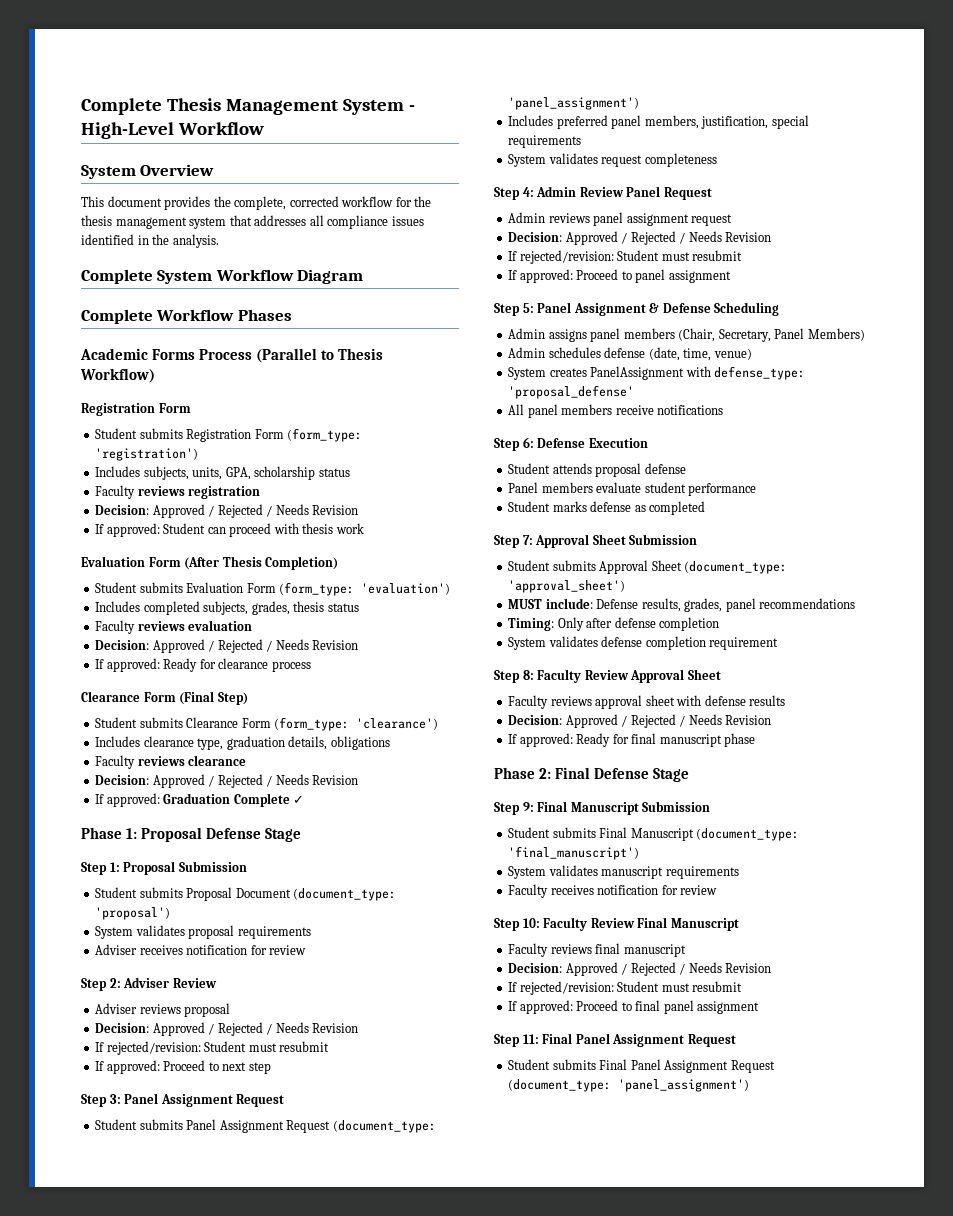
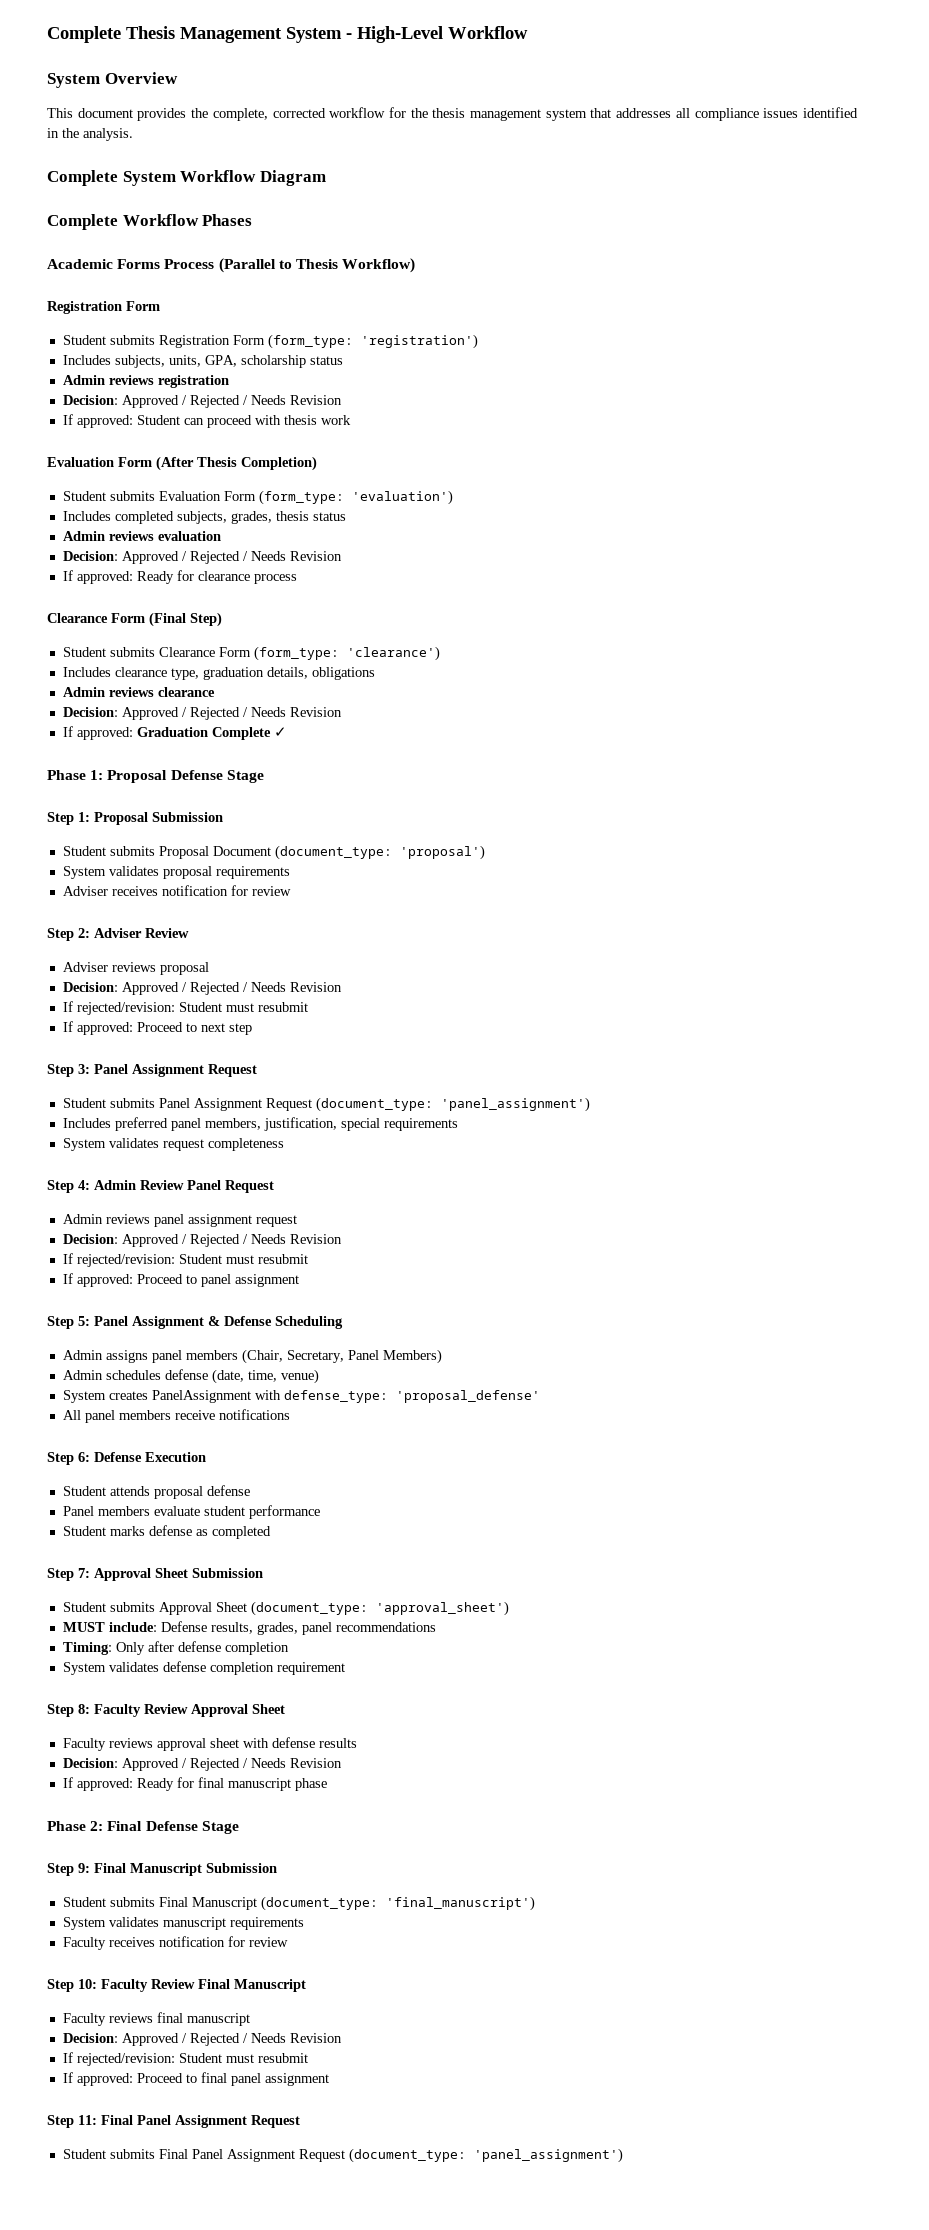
[95,485,136,499] Faculty -> [62,375,105,385] Admin
[95,620,136,634] Faculty -> [62,531,105,541] Admin
[95,755,136,769] Faculty -> [62,687,105,697] Admin

